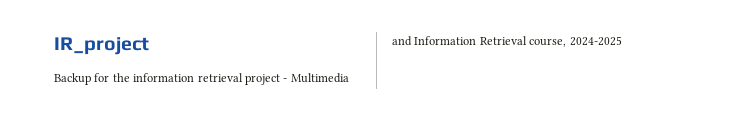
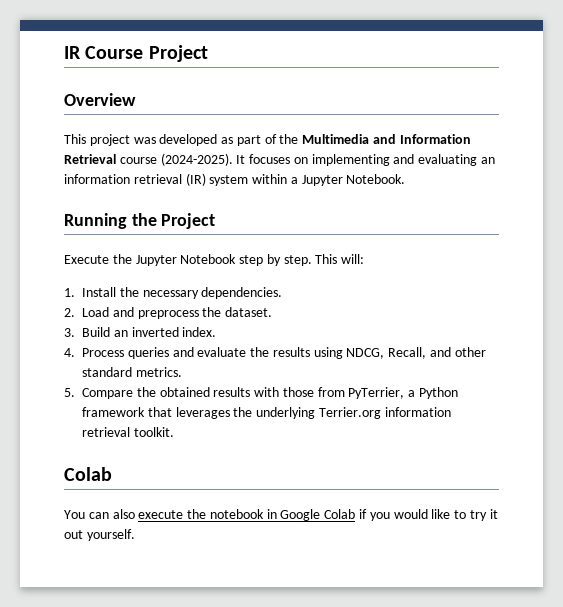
[54,37,149,55] [54,73,349,85] [392,36,622,47] IR_project // Backup for the information retrieval project - Multimedia and Information Retrieval course, 2024-2025 -> [64,45,208,62] [64,93,136,106] [64,134,471,146] [64,153,496,166] [64,173,406,186] [64,213,216,229] [64,254,365,266] [64,287,283,299] [64,307,273,319] [64,327,217,337] [64,347,486,359] [82,367,182,377] [64,387,459,399] [82,407,451,419] [82,427,174,437] [64,467,112,481] [64,509,498,521] [64,529,135,541] IR Course Project // Overview // This project was developed as part of the Multimedia and Information Retrieval course (2024-2025). It focuses on implementing and evaluating an information retrieval (IR) system within a Jupyter Notebook. // Running the Project // Execute the Jupyter Notebook step by step. This will: // 1. Install the necessary dependencies. // 2. Load and preprocess the dataset. // 3. Build an inverted index. // 4. Process queries and evaluate the results using NDCG, Recall, and other standard metrics. // 5. Compare the obtained results with those from PyTerrier, a Python framework that leverages the underlying Terrier.org information retrieval toolkit. // Colab // You can also execute the notebook in Google Colab if you would like to try it out yourself.

